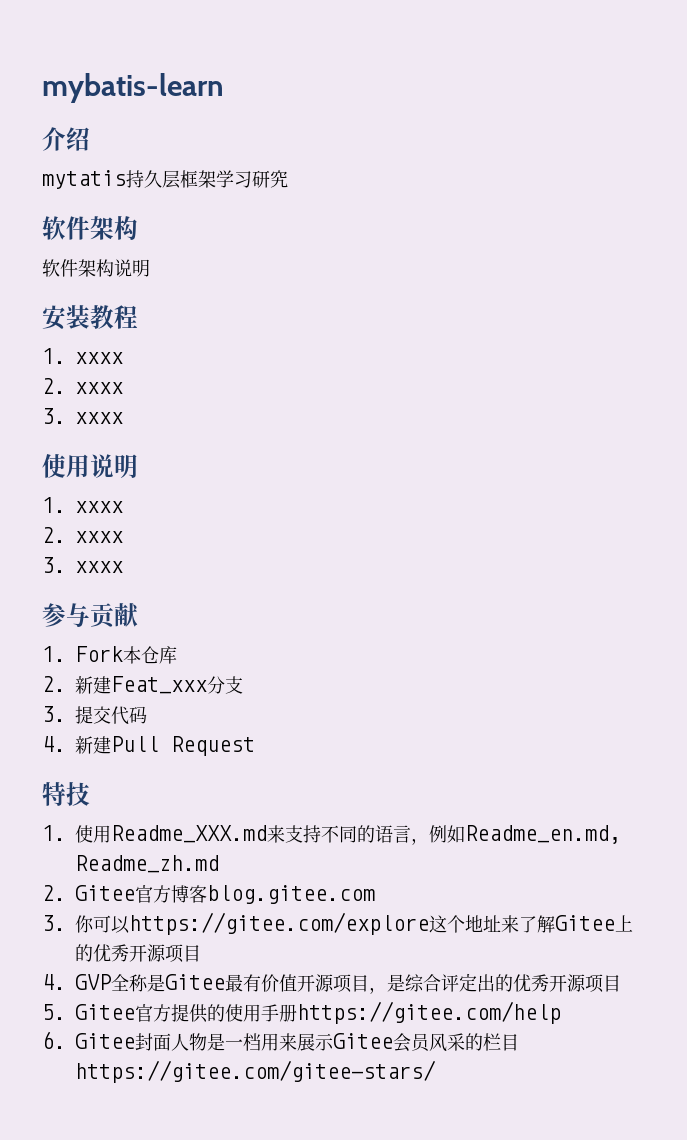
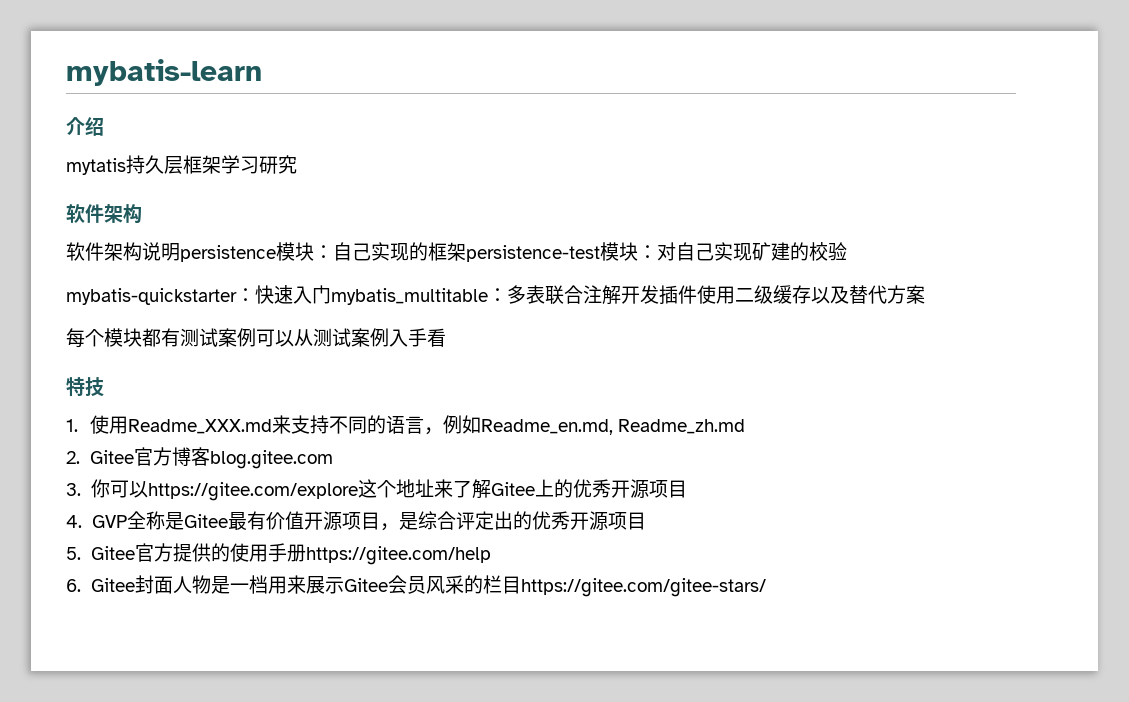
[42,305,138,330] [42,348,123,364] [42,378,123,394] [42,408,123,424] [42,454,138,478] [42,497,123,513] [42,527,123,543] [42,557,123,573] [42,603,139,629] [42,646,177,664] [42,676,243,694] [42,706,147,725] [42,736,255,756] // 安装教程 // 1. xxxx // 2. xxxx // 3. xxxx // 使用说明 // 1. xxxx // 2. xxxx // 3. xxxx // 参与贡献 // 1. Fork本仓库 // 2.新建Feat_xxx分支 // 3.提交代码 // 4.新建Pull Request -> [180,242,847,262] [66,285,925,305] [66,328,446,348] persistence模块：自己实现的框架persistence-test模块：对自己实现矿建的校验 // mybatis-quickstarter：快速入门mybatis_multitable：多表联合注解开发插件使用二级缓存以及替代方案 // 每个模块都有测试案例可以从测试案例入手看

